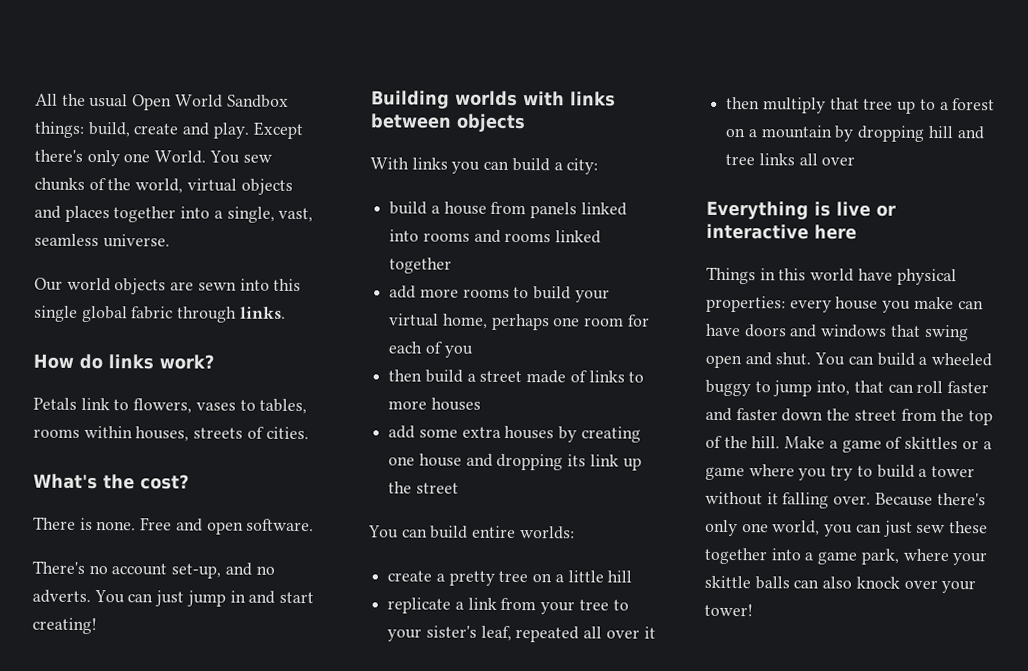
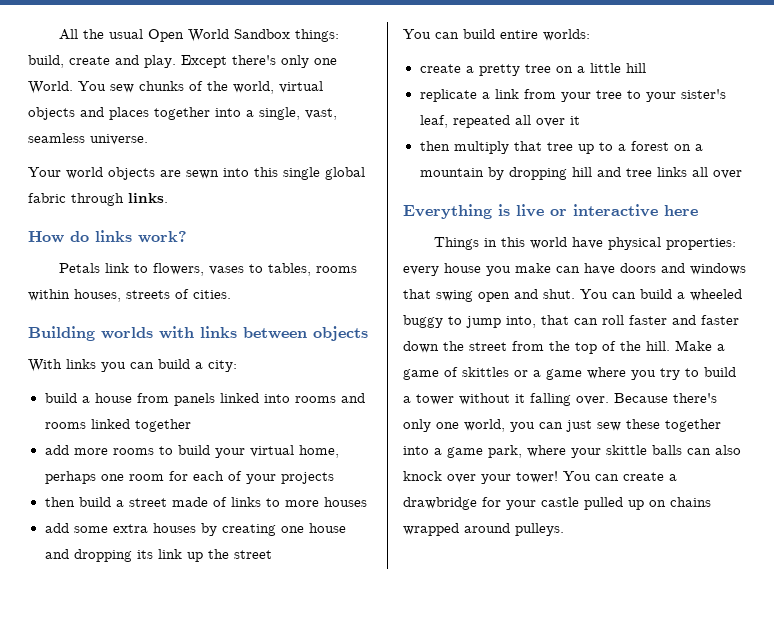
[34,277,63,291] Our -> [28,167,61,177] Your
[33,473,189,490] [33,516,315,535] [32,560,275,579] [32,589,315,607] [32,617,97,635] // What's the cost? // There is none. Free and open software. // There's no account set-up, and no adverts. You can just jump in and start creating! -> (231, 294) none
[443,345,473,358] you -> [245,472,334,484] your projects
(753, 610) none -> [563,471,677,481] [403,497,711,510] [403,523,564,536] You can create a drawbridge for your castle pulled up on chains wrapped around pulleys.

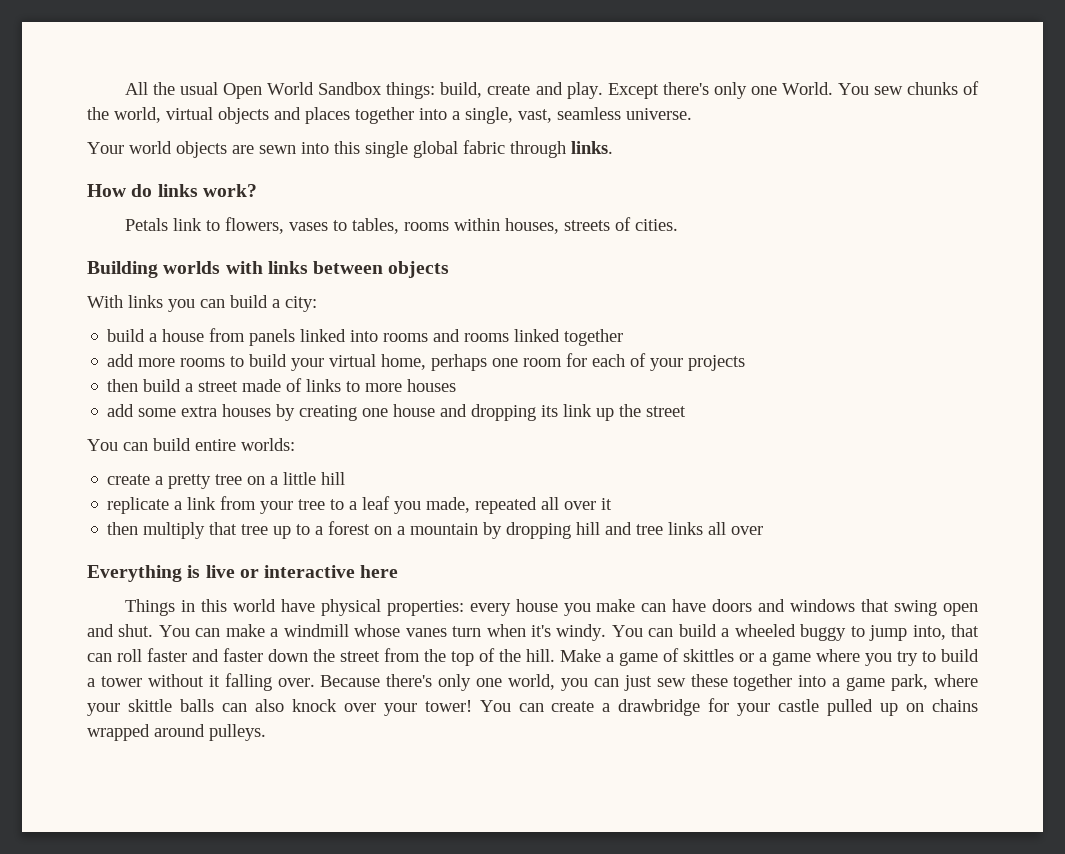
[645,89,726,102] [419,115,448,128] your sister's leaf, -> [349,496,471,514] a leaf you made,
(636, 295) none -> [225,624,674,641] make a windmill whose vanes turn when it's windy. You can

